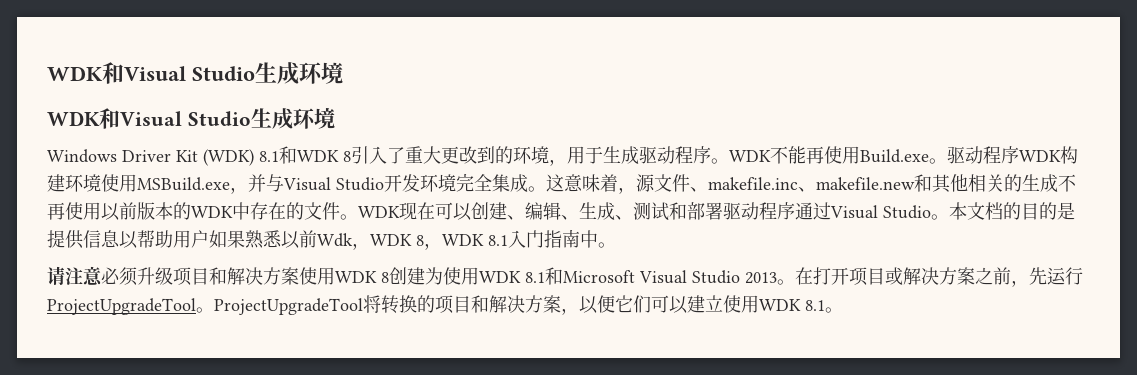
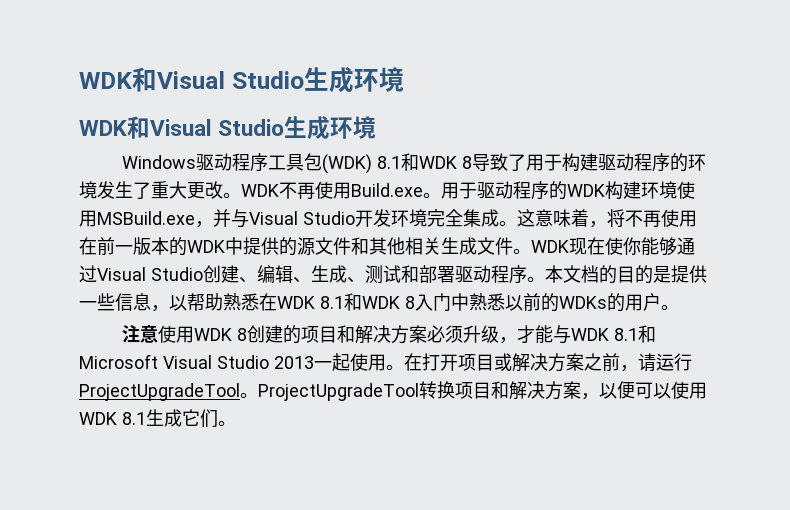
[122,150,198,162] Driver Kit -> [196,153,323,172] 驱动程序工具包
[351,146,711,166] 引入了重大更改到的环境，用于生成驱动程序 -> [471,153,706,172] [79,181,223,199] 导致了用于构建驱动程序的环境发生了重大更改
[788,146,806,164] 能 -> (297, 190) none
[947,146,1019,164] 驱动程序 -> [441,181,567,200] 用于驱动程序的
[636,174,1076,193] [47,202,472,221] 源文件、makefile.inc、makefile.new和其他相关的生成不再使用以前版本的WDK中存在的文件。WDK现在可以 -> [606,209,697,228] [79,237,695,256] [79,265,203,283] 将不再使用在前一版本的WDK中提供的源文件和其他相关生成文件。WDK现在使你能够通过Visual Studio
[795,202,931,220] 通过Visual Studio -> (527, 274) none
[83,229,616,250] [47,266,479,286] 信息以帮助用户如果熟悉以前Wdk，WDK 8，WDK 8.1入门指南中。 // 请注意必须升级项目和解决方案使用WDK 8创建为使用 -> [79,293,679,312] [122,325,572,344] 一些信息，以帮助熟悉在WDK 8.1和WDK 8入门中熟悉以前的WDKs的用户。 // 注意使用WDK 8创建的项目和解决方案必须升级，才能与
(777, 278) none -> [313,353,386,371] 一起使用
[1029,267,1047,285] 先 -> [637,353,656,372] 请
[363,295,435,314] 将转换的 -> [419,381,455,399] 转换
[615,295,825,314] 它们可以建立使用WDK 8.1 -> [635,381,707,399] [79,409,218,428] 可以使用WDK 8.1生成它们

